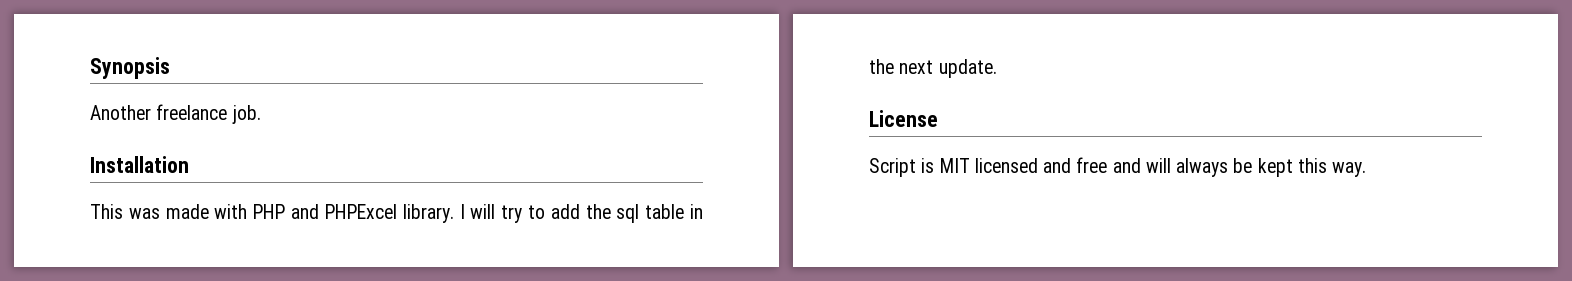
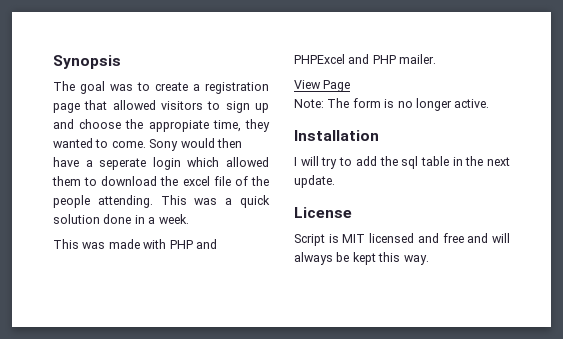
[90,104,261,124] [90,156,189,173] Another freelance job. // Installation -> [53,81,269,94] [53,100,269,113] [53,119,270,132] [53,138,242,151] [53,157,269,170] [52,176,269,186] [53,195,270,208] [53,214,189,224] The goal was to create a registration page that allowed visitors to sign up and choose the appropiate time, they wanted to come. Sony would then have a seperate login which allowed them to download the excel file of the people attending. This was a quick solution done in a week.
[402,204,454,223] library. -> [348,54,437,64] [294,80,351,92] [294,98,490,111] [294,130,379,141] and PHP mailer. // View Page // Note: The form is no longer active. // Installation //

